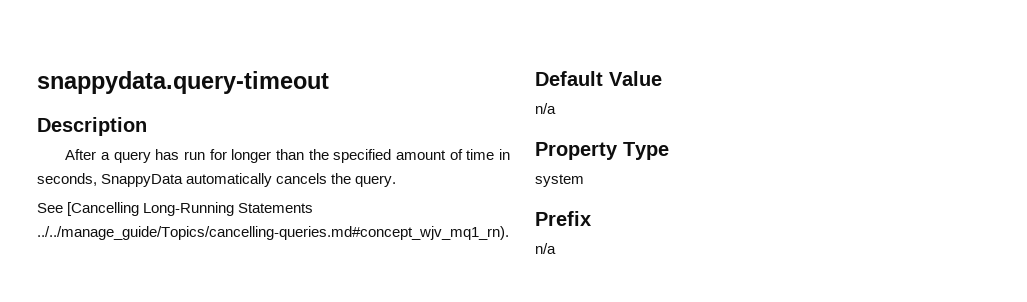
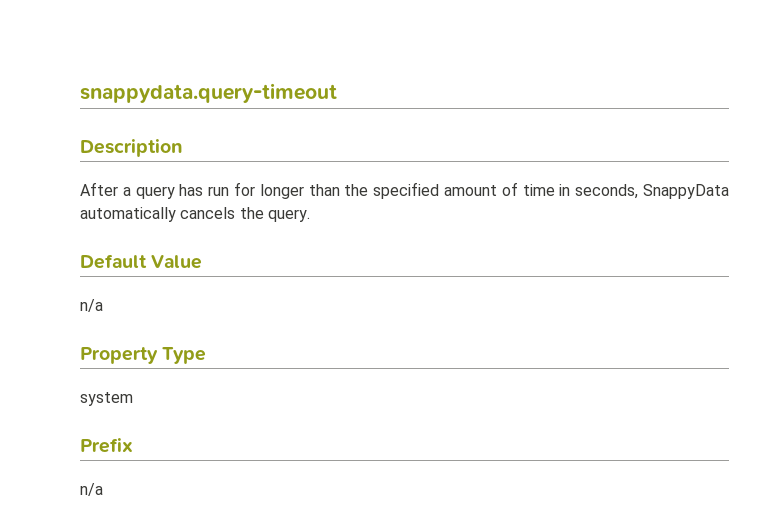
[37,202,314,216] [37,226,509,240] // See [Cancelling Long-Running Statements ../../manage_guide/Topics/cancelling-queries.md#concept_wjv_mq1_rn). -> (310, 215) none

